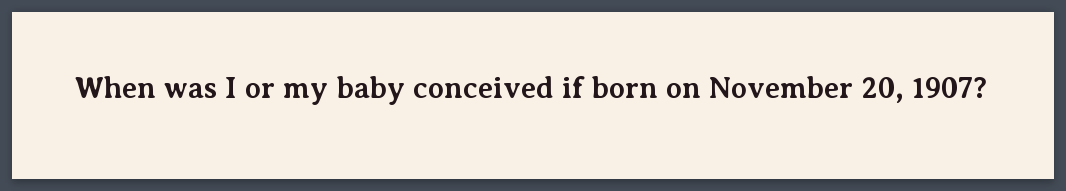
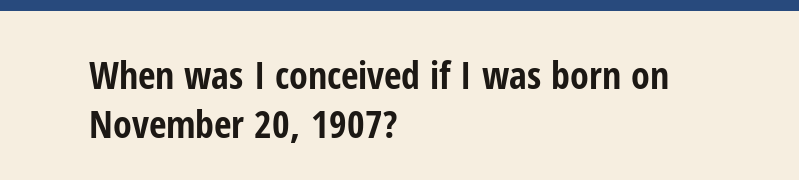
[245,76,585,105] or my baby conceived if -> [274,60,541,89] conceived if I was

